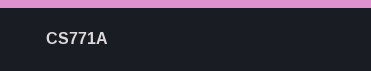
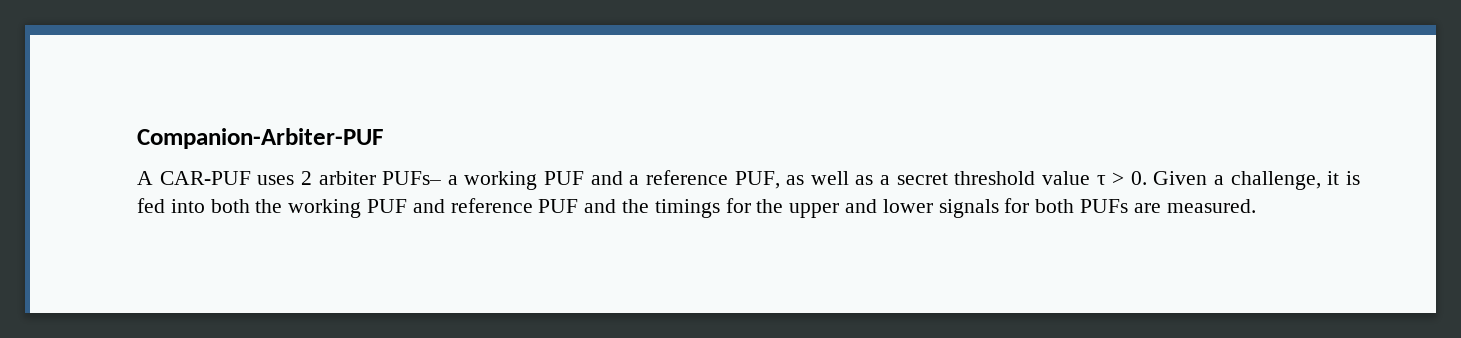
[46,32,108,44] CS771A -> [137,128,383,149] [137,170,1361,190] [137,198,1256,218] Companion-Arbiter-PUF // A CAR-PUF uses 2 arbiter PUFs– a working PUF and a reference PUF, as well as a secret threshold value τ > 0. Given a challenge, it is fed into both the working PUF and reference PUF and the timings for the upper and lower signals for both PUFs are measured.

